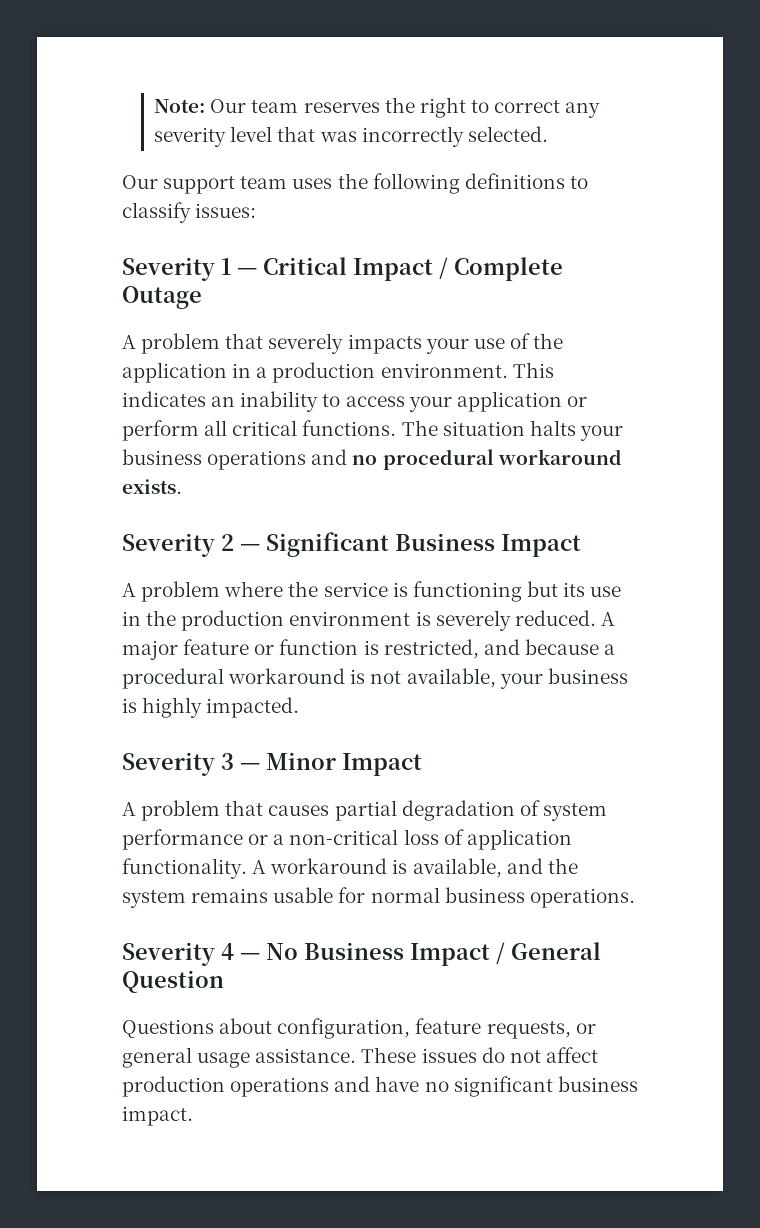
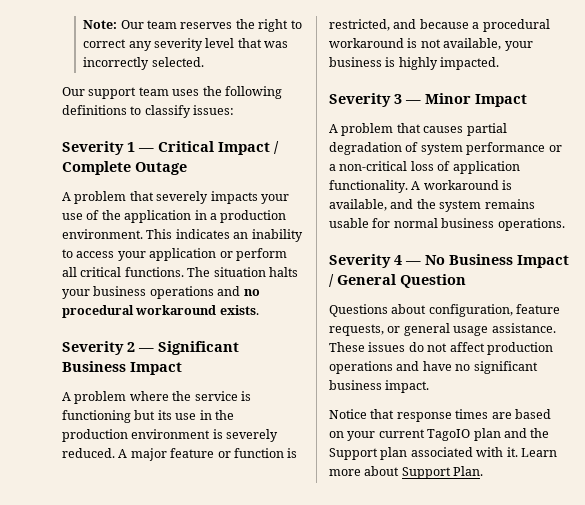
(193, 1116) none -> [329,409,551,422] [329,428,550,441] [329,447,557,460] [329,466,484,479] // Notice that response times are based on your current TagoIO plan and the Support plan associated with it. Learn more about Support Plan.

